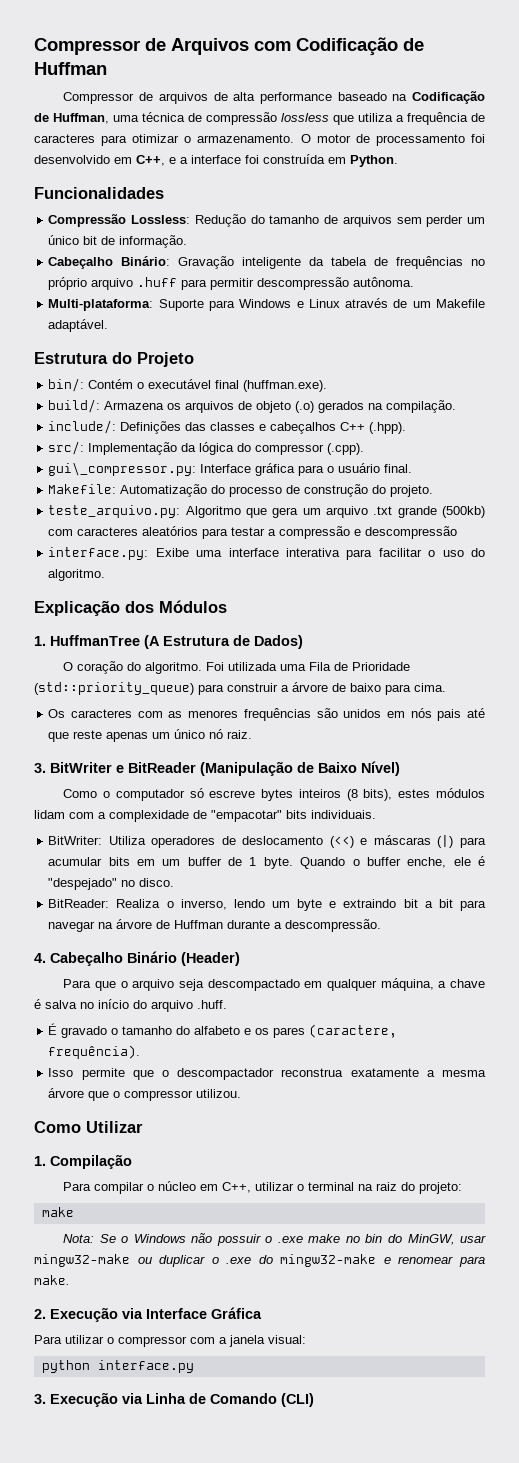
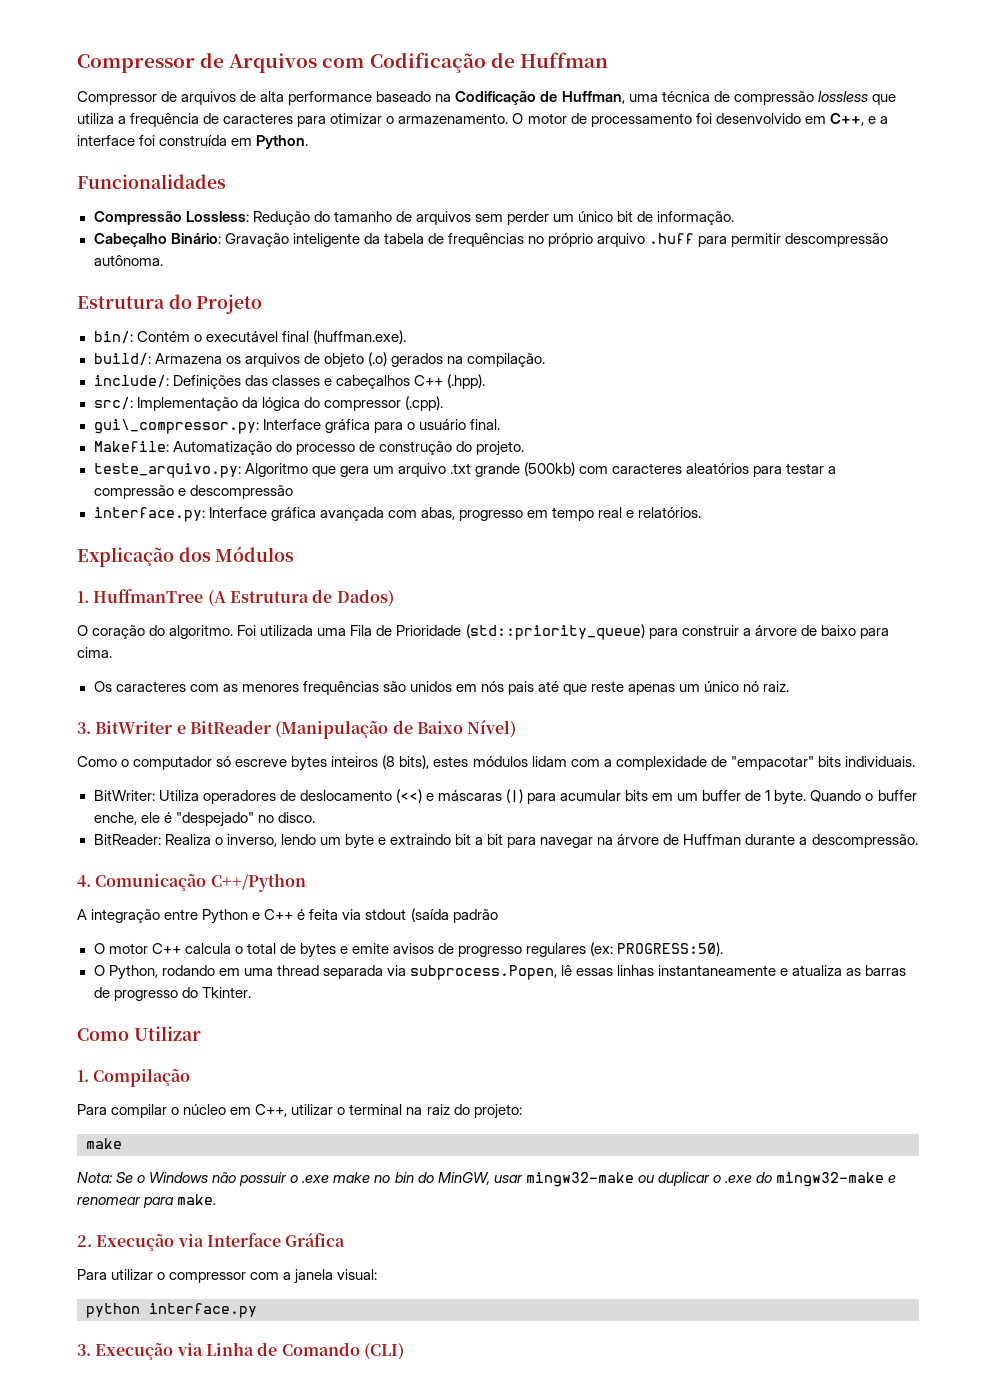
[48,298,486,311] [48,319,109,332] // Multi-plataforma: Suporte para Windows e Linux através de um Makefile adaptável. -> (163, 260) none
[155,548,485,560] [48,569,106,581] Exibe uma interface interativa para facilitar o uso do algoritmo. -> [208,507,702,521] Interface gráfica avançada com abas, progresso em tempo real e relatórios.
[50,951,240,966] [63,978,486,991] [34,999,227,1012] [48,1023,398,1038] [48,1045,141,1059] [48,1068,486,1080] [48,1088,242,1101] Cabeçalho Binário (Header) // Para que o arquivo seja descompactado em qualquer máquina, a chave é salva no início do arquivo .huff. // É gravado o tamanho do alfabeto e os pares (caractere, frequência). // Isso permite que o descompactador reconstrua exatamente a mesma árvore que o compressor utilizou. -> [95,873,306,892] [77,908,498,924] [93,942,724,958] [93,965,907,980] [93,987,251,1001] Comunicação C++/Python // A integração entre Python e C++ é feita via stdout (saída padrão // O motor C++ calcula o total de bytes e emite avisos de progresso regulares (ex: PROGRESS:50). // O Python, rodando em uma thread separada via subprocess.Popen, lê essas linhas instantaneamente e atualiza as barras de progresso do Tkinter.

